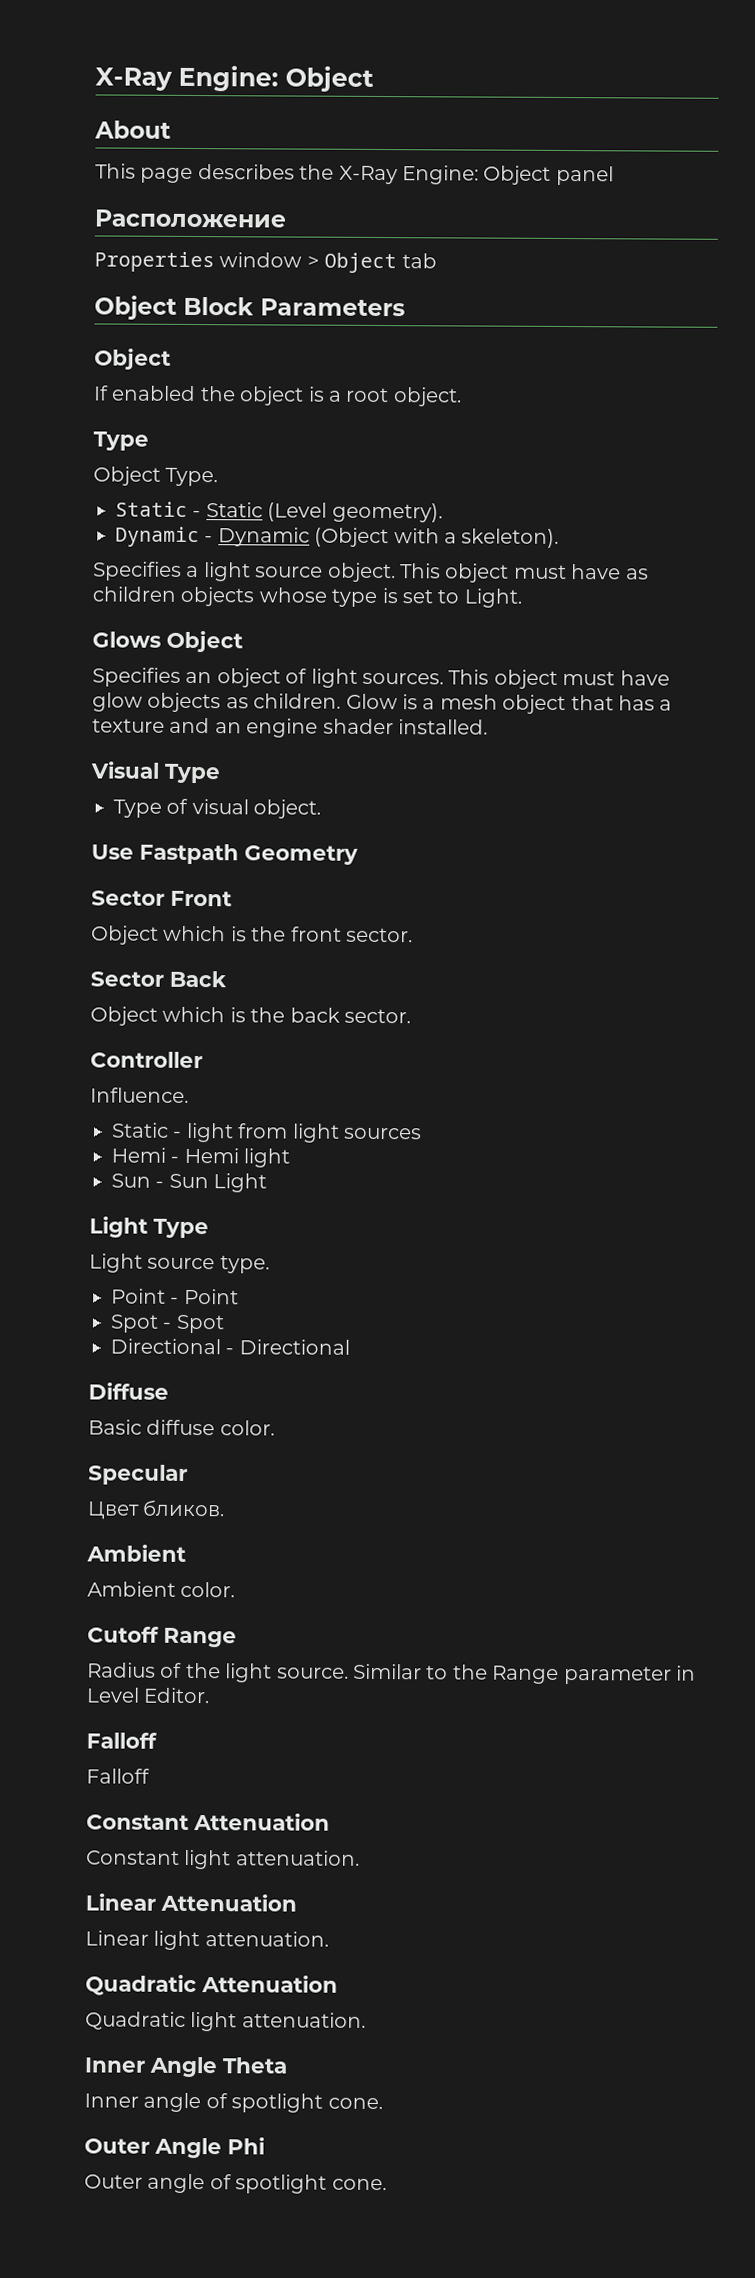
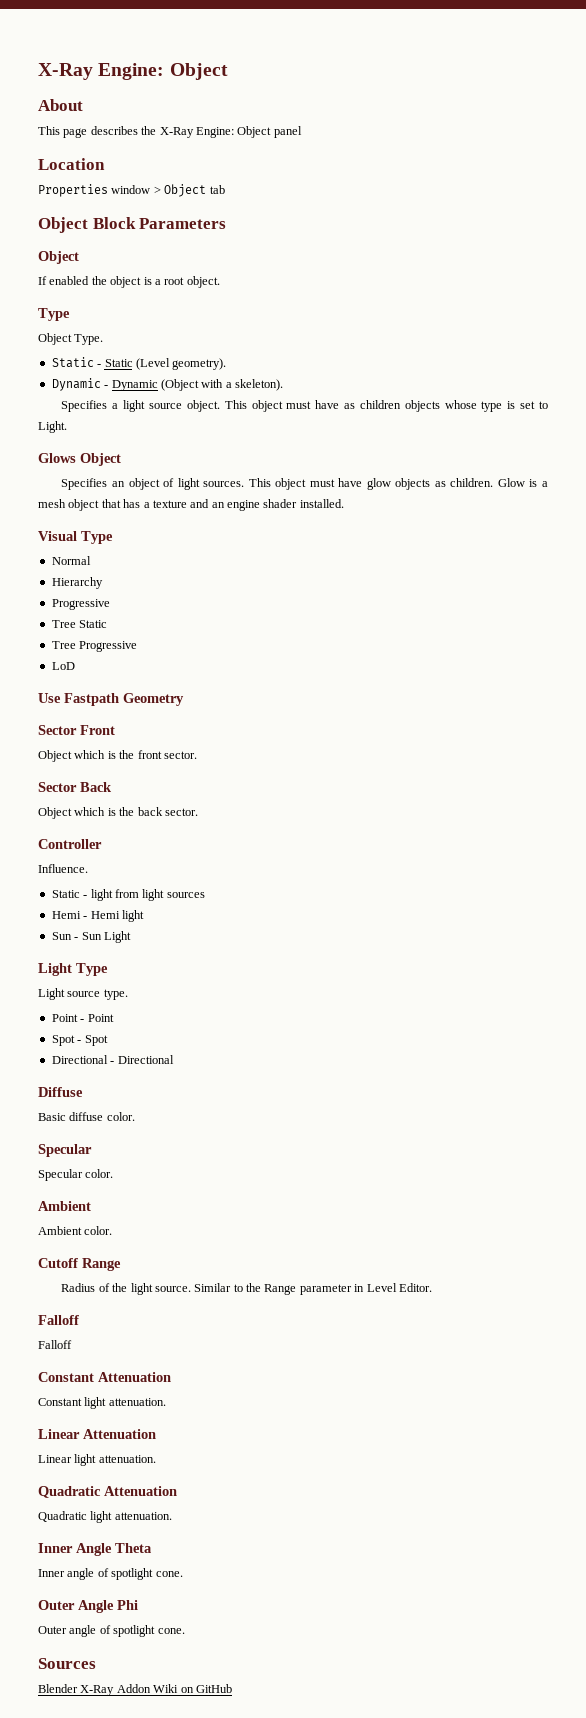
[94,209,287,228] Расположение -> [38,158,105,170] Location
[113,798,322,819] Type of visual object. -> [51,556,91,565] [51,577,103,589] [51,599,110,610] [51,620,108,628] [51,641,138,652] [51,662,75,670] Normal // Hierarchy // Progressive // Tree Static // Tree Progressive // LoD
[87,1499,226,1520] Цвет бликов. -> [38,1169,114,1181] Specular color.
(387, 2184) none -> [38,1658,96,1669] [38,1684,232,1696] // Sources // Blender X-Ray Addon Wiki on GitHub

